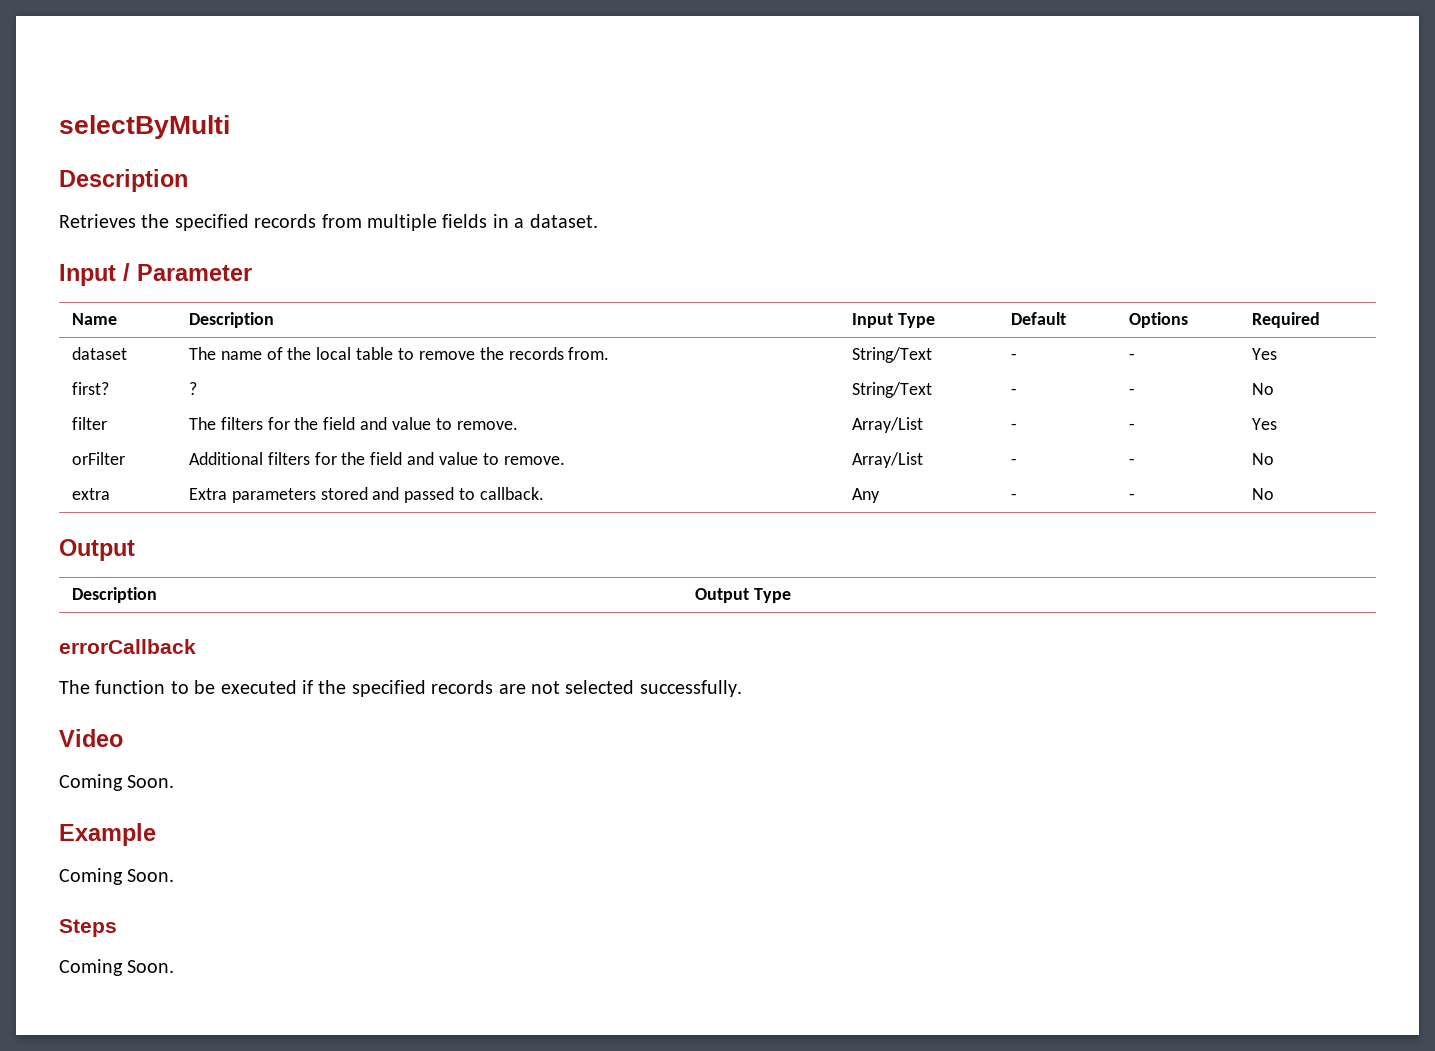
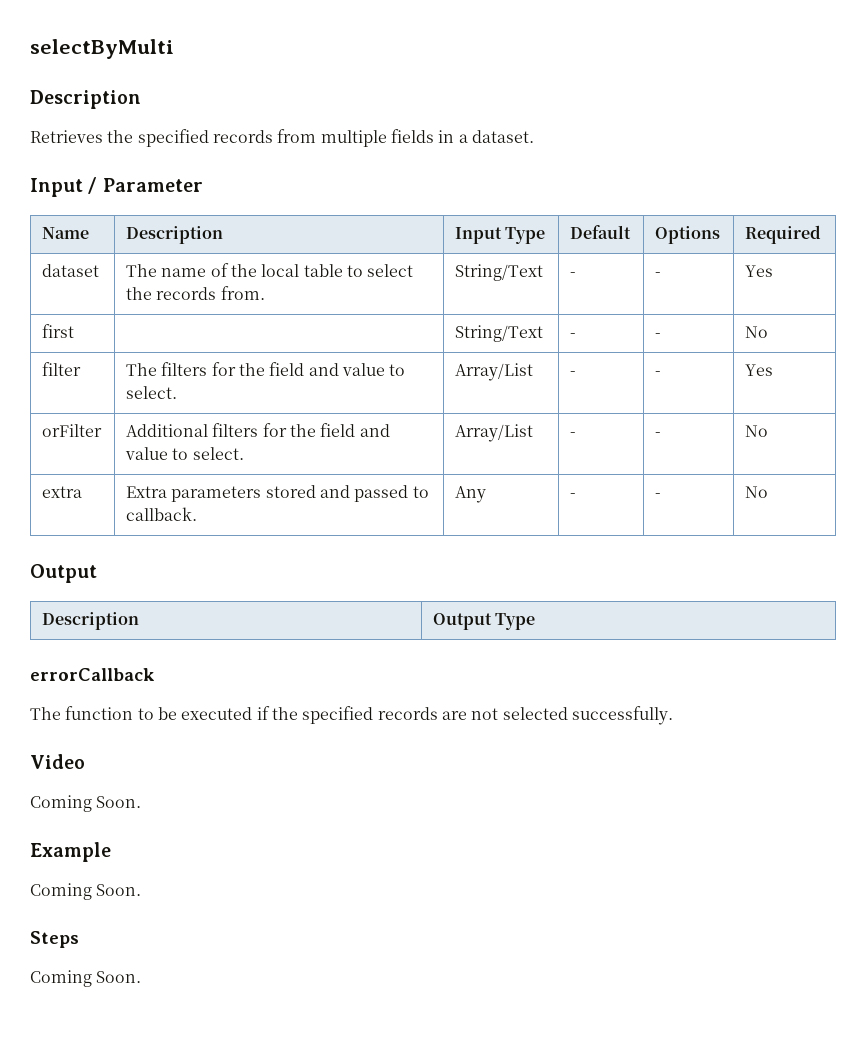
[418,351,475,360] remove -> [367,264,414,277] select
[71,382,109,395] [188,382,197,395] first? | ? -> [42,324,75,338] first |
[456,421,518,430] remove. -> [126,386,178,399] select.
[503,456,565,465] remove. -> [192,447,244,460] select.

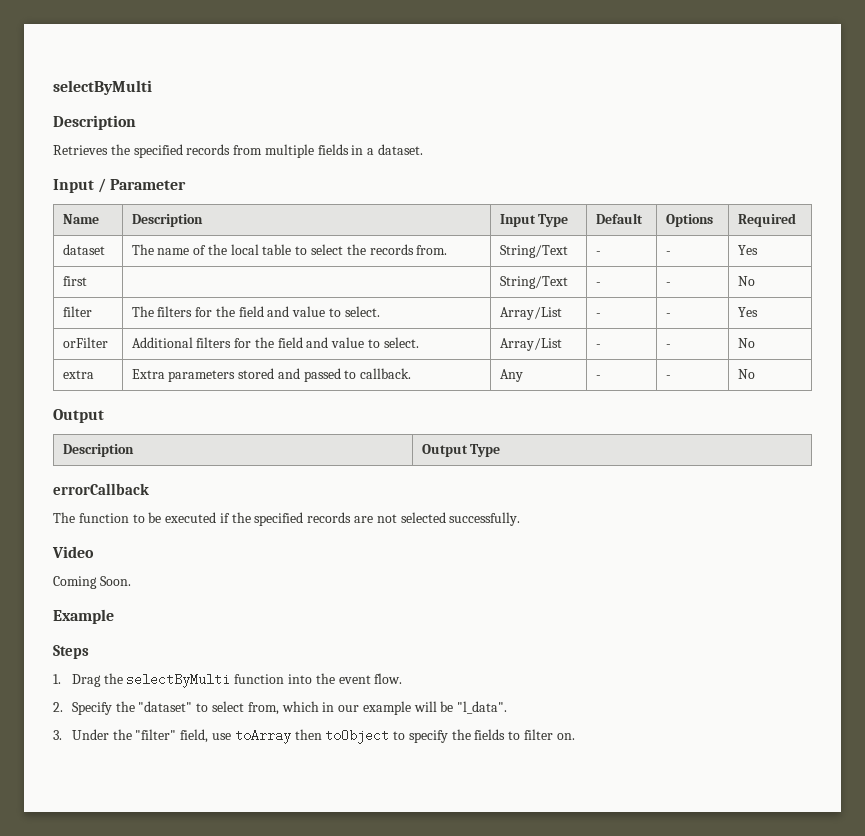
[30,883,142,900] // Coming Soon. -> (114, 616) none
[30,970,142,987] Coming Soon. -> [53,673,403,688] [53,701,508,715] [53,729,575,744] 1. Drag the selectByMulti function into the event flow. // 2. Specify the "dataset" to select from, which in our example will be "l_data". // 3. Under the "filter" field, use toArray then toObject to specify the fields to filter on.

